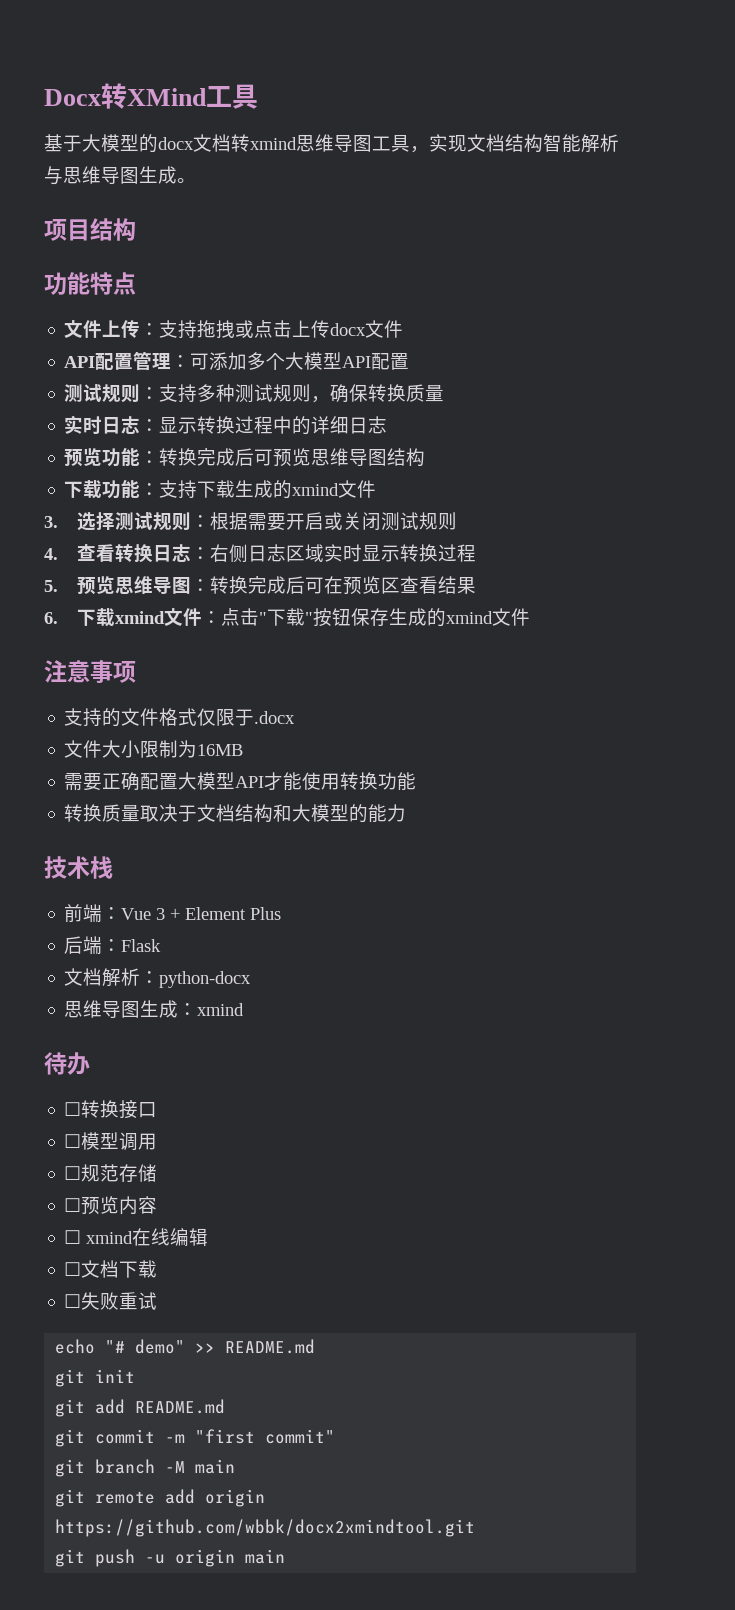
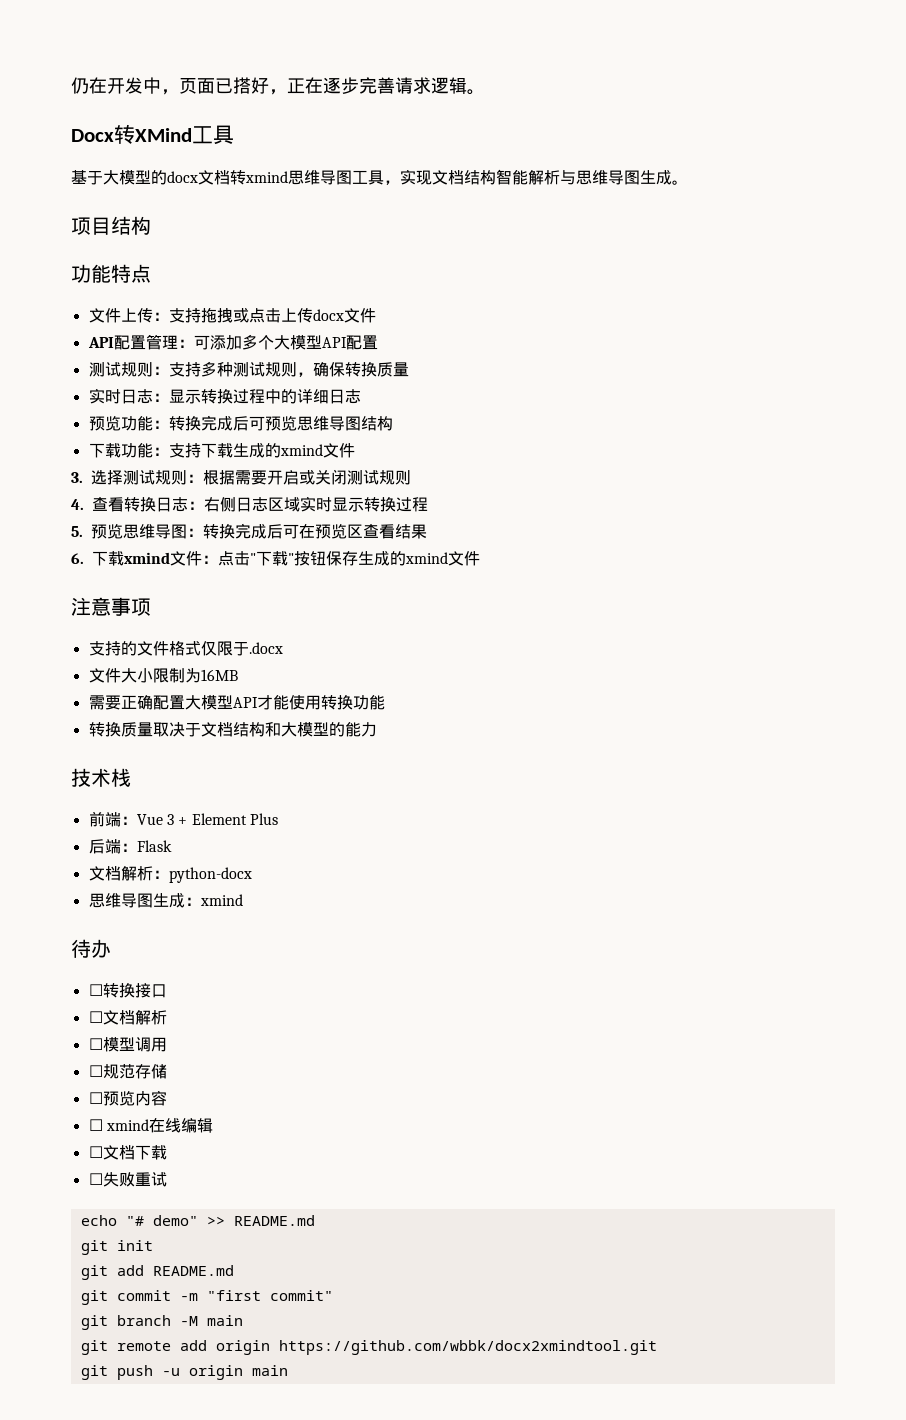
(44, 97) none -> [71,77,485,95] 仍在开发中，页面已搭好，正在逐步完善请求逻辑。 //
(158, 1110) none -> [88,1010,167,1025] // ☐文档解析

